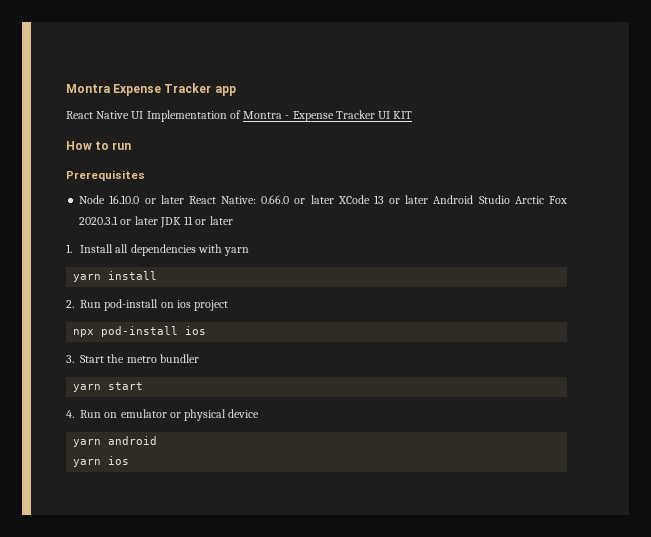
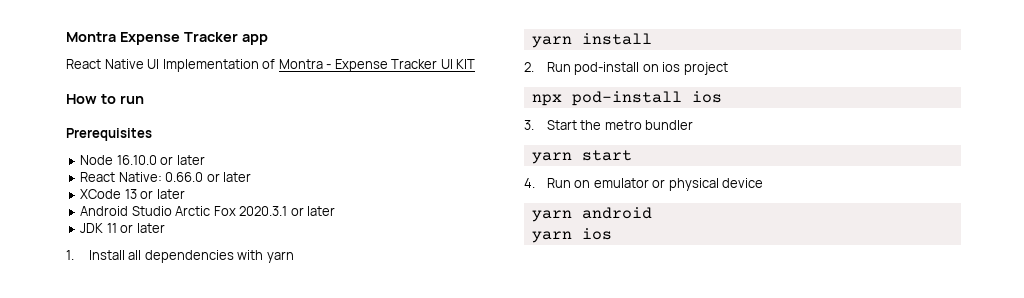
(184, 199) none -> (205, 160) //
(334, 199) none -> (252, 177) //
(429, 199) none -> (185, 194) //
(158, 220) none -> (336, 211) //

